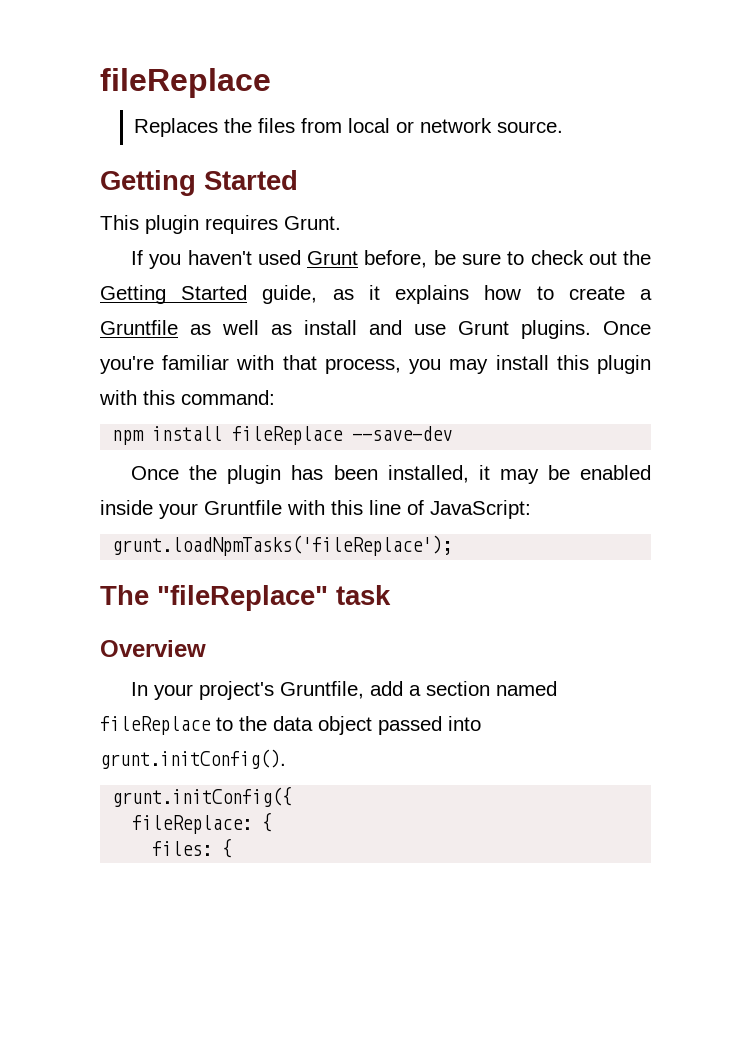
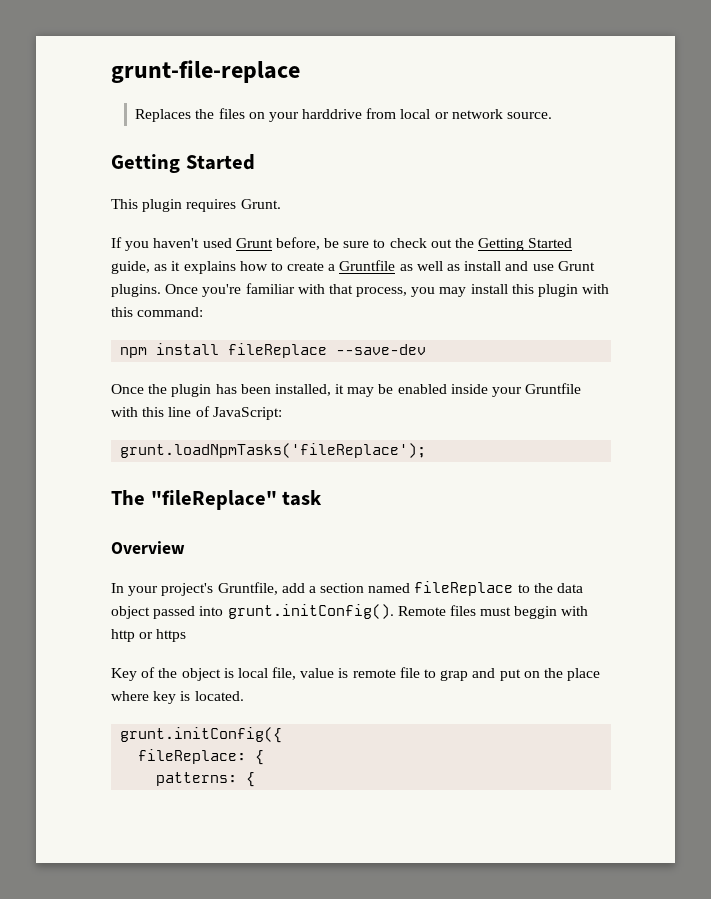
[100,68,271,98] fileReplace -> [111,60,300,83] grunt-file-replace
(296, 125) none -> [248,109,363,122] on your harddrive
(286, 759) none -> [397,605,589,619] [111,629,187,642] [111,667,601,681] [111,691,244,704] Remote files must beggin with http or https // Key of the object is local file, value is remote file to grap and put on the place where key is located.
[152,841,213,856] files: -> [156,772,238,786] patterns:

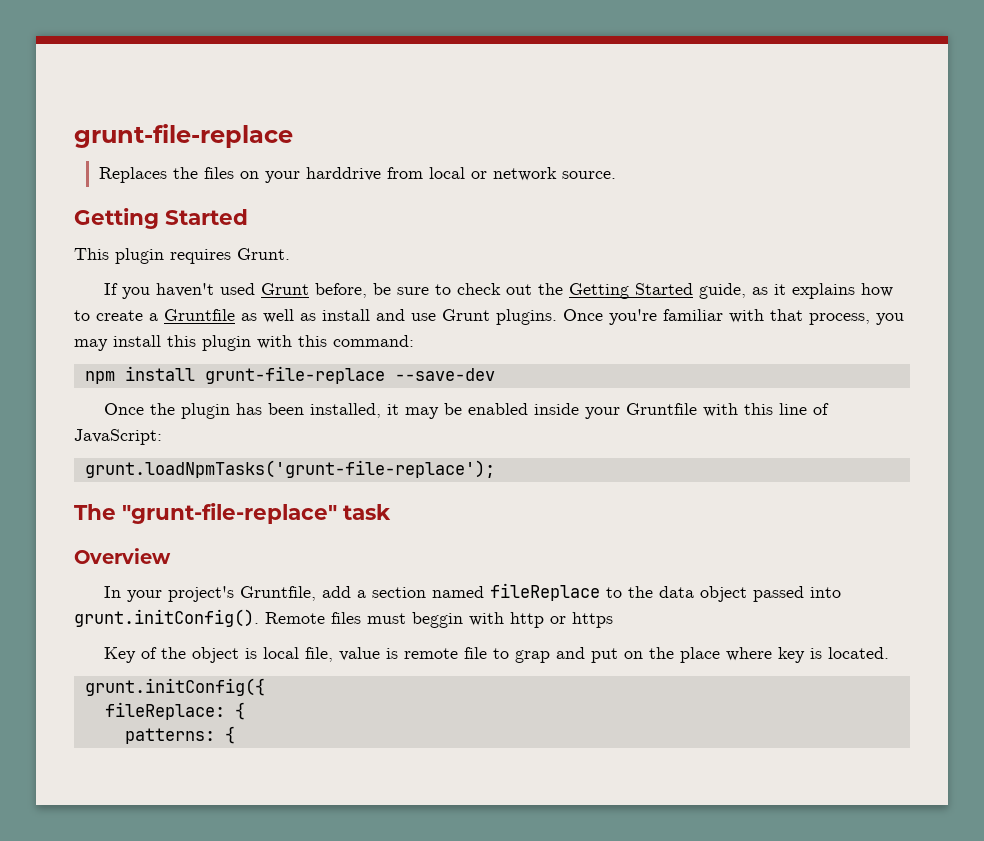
[228,343,328,358] fileReplace -> [204,366,385,384] grunt-file-replace
[120,443,427,458] grunt.loadNpmTasks('fileReplace'); -> [84,460,495,478] grunt.loadNpmTasks('grunt-file-replace');
[150,490,277,510] "fileReplace" -> [122,503,337,524] "grunt-file-replace"

